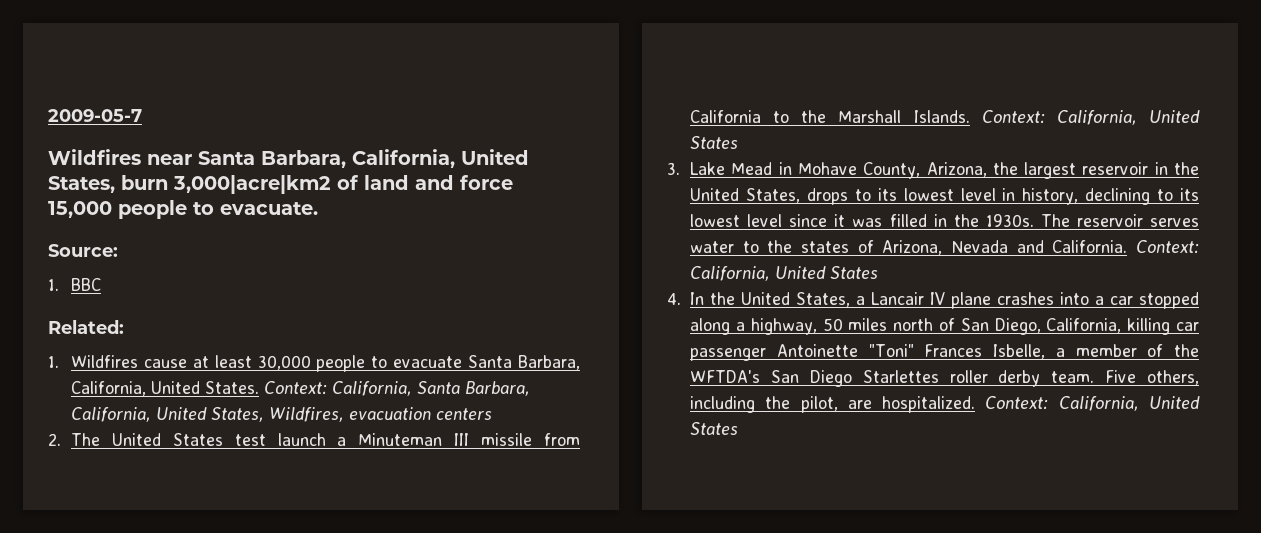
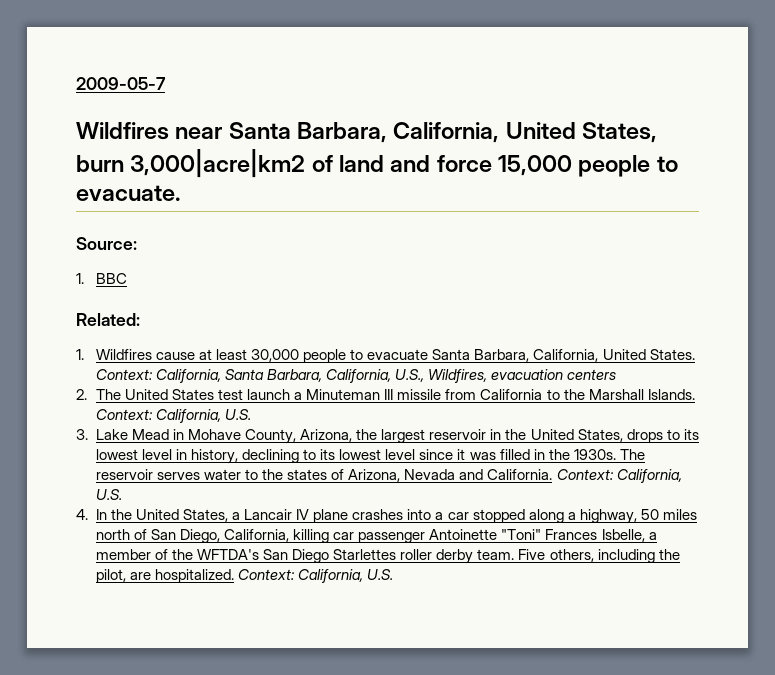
[156,407,265,422] United States, -> [395,369,425,382] U.S.,
[1149,110,1200,123] [690,136,739,149] United States -> [225,409,252,420] U.S.
[775,266,879,279] United States -> [95,489,122,500] U.S.
[1149,396,1200,409] [690,422,739,435] United States -> [367,569,394,580] U.S.

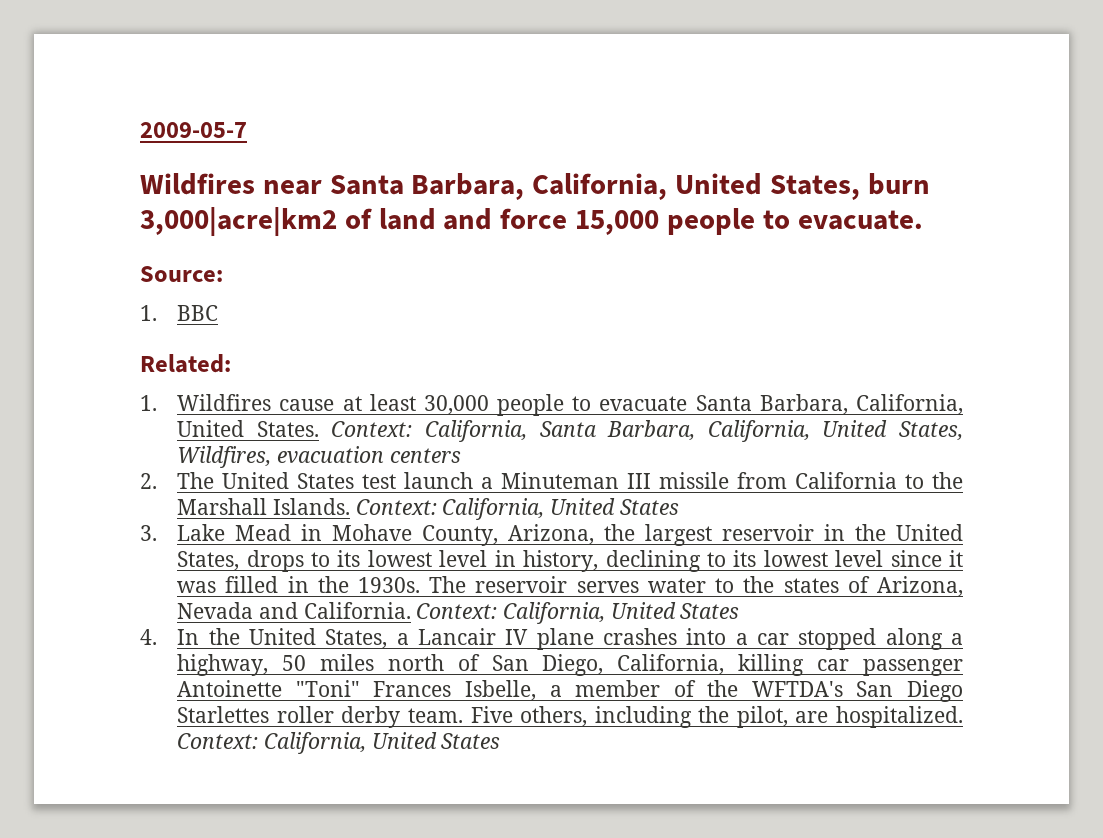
[395,369,425,382] U.S., -> [822,420,963,440] United States,
[225,409,252,420] U.S. -> [549,498,679,515] United States
[95,489,122,500] U.S. -> [610,602,740,619] United States
[367,569,394,580] U.S. -> [371,732,501,749] United States

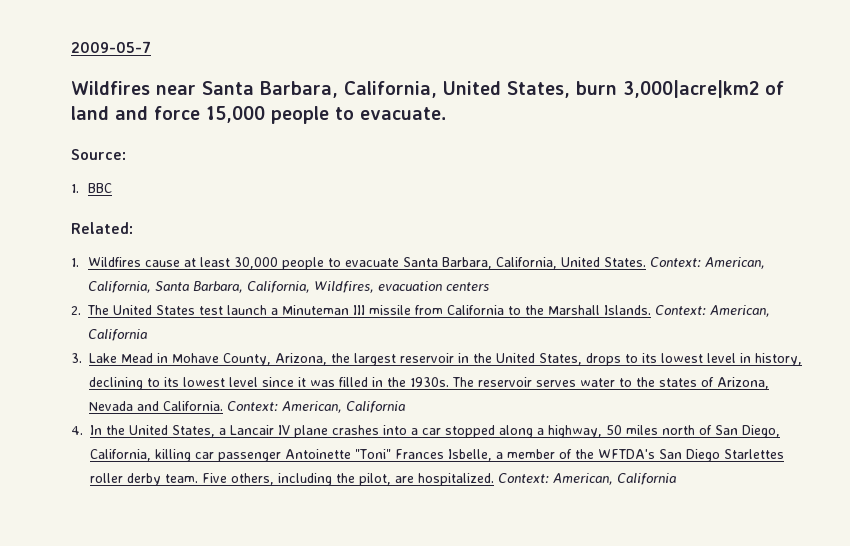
(413, 429) none -> [704,257,765,269] American,
[822,420,963,440] United States, -> (310, 287) none
[442,498,679,520] California, United States -> [710,305,770,317] [88,329,147,341] American, California
[502,602,740,624] California, United States -> [282,401,405,413] American, California
[263,732,501,754] California, United States -> [553,473,676,485] American, California

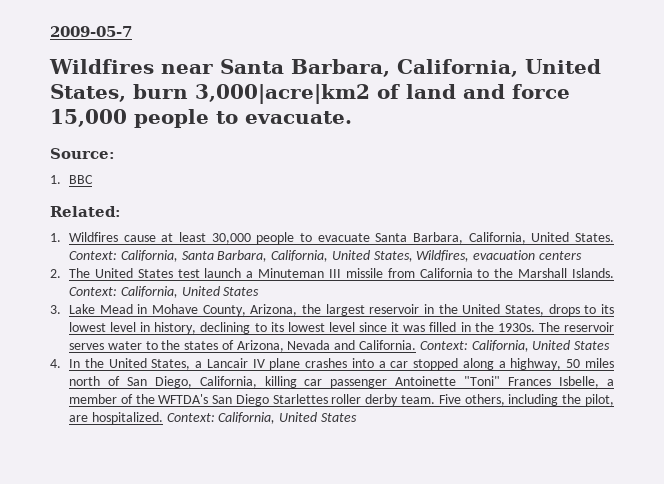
[704,257,765,269] American, -> (117, 255) none
(310, 287) none -> [331,250,413,262] United States,
[710,305,770,317] [88,329,147,341] American, California -> [120,286,260,298] California, United States
[282,401,405,413] American, California -> [471,340,611,352] California, United States
[553,473,676,485] American, California -> [218,412,357,424] California, United States

